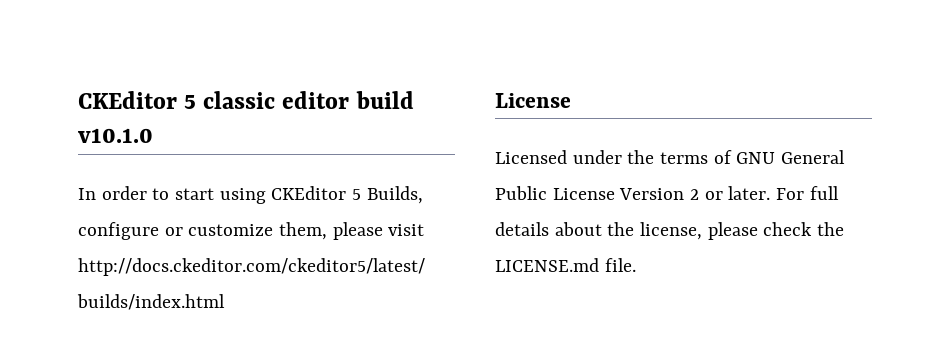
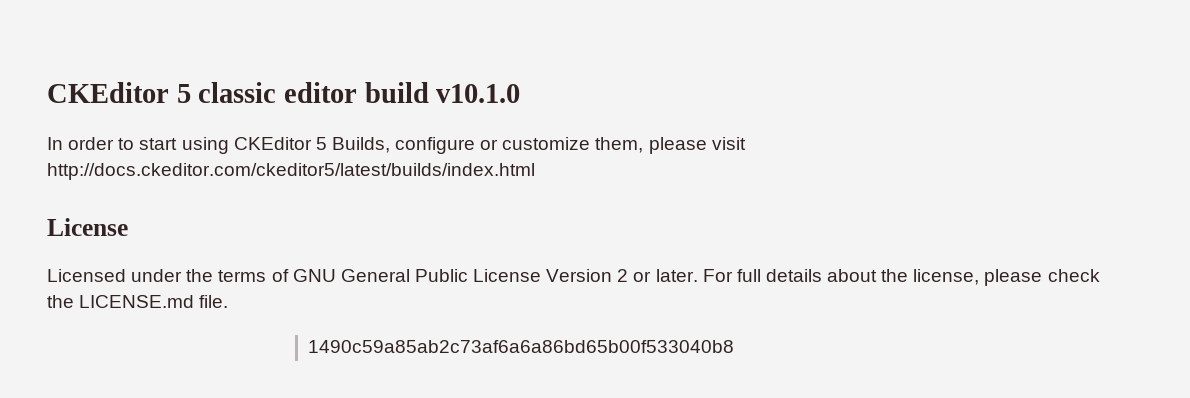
(636, 265) none -> [308,340,735,353] // 1490c59a85ab2c73af6a6a86bd65b00f533040b8

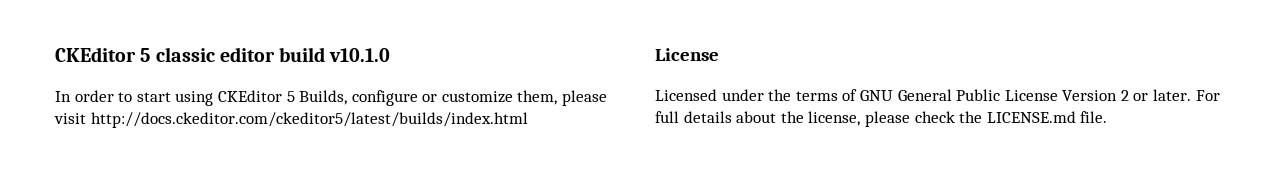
[308,340,735,353] // 1490c59a85ab2c73af6a6a86bd65b00f533040b8 -> (1108, 117) none

